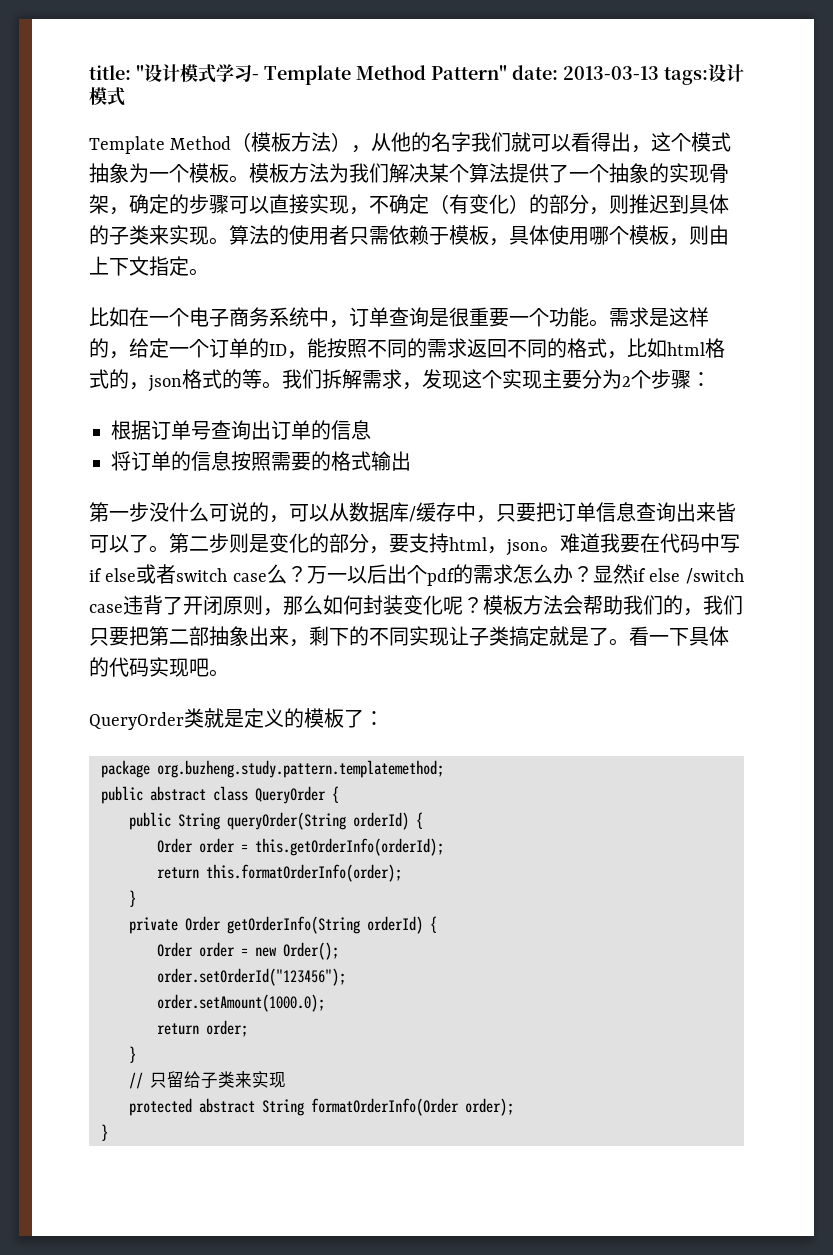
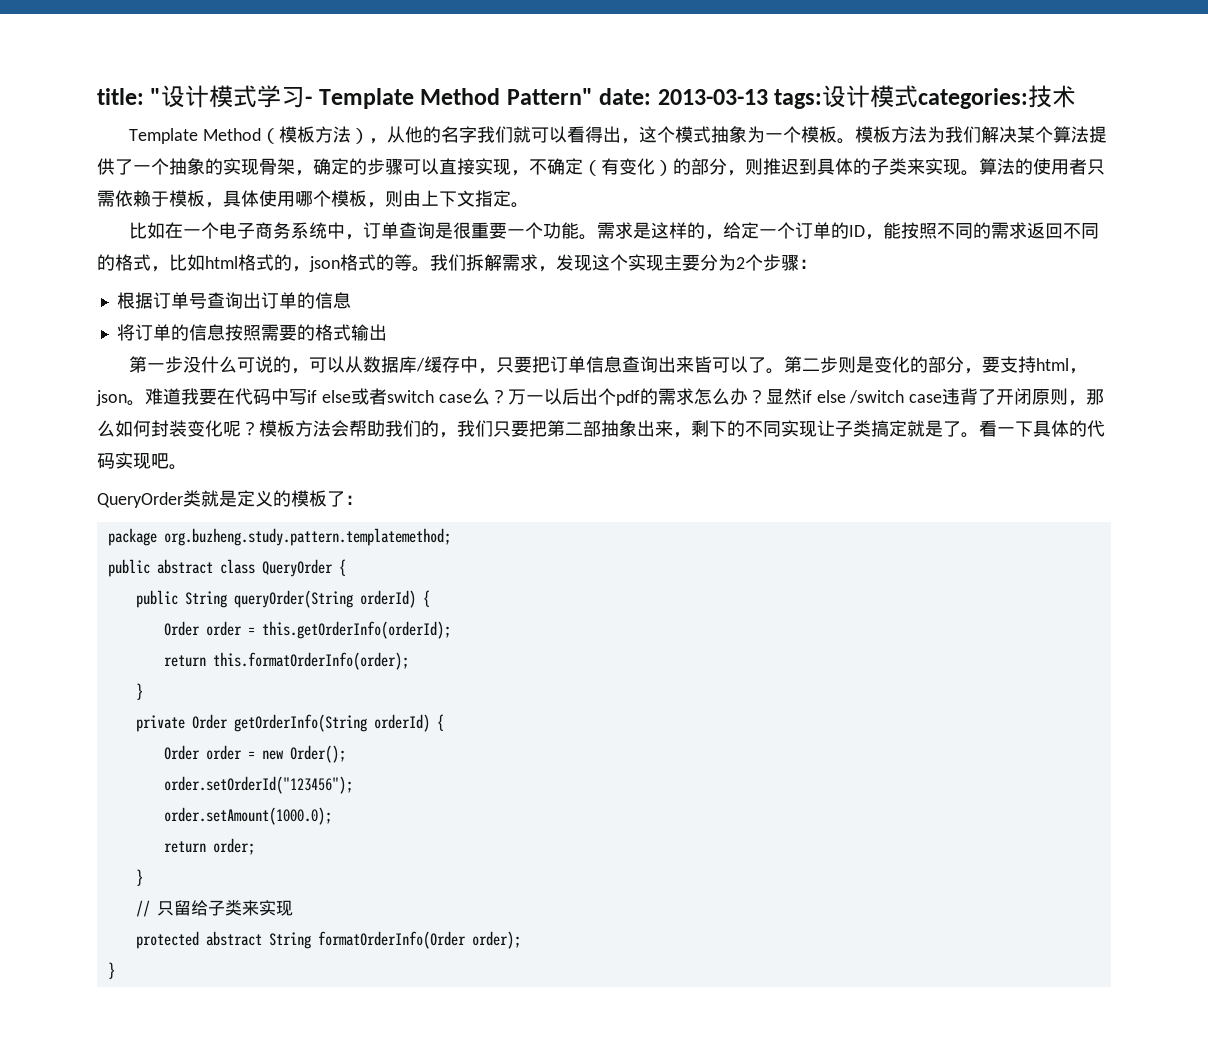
(125, 96) none -> [918,85,1077,109] categories:技术

